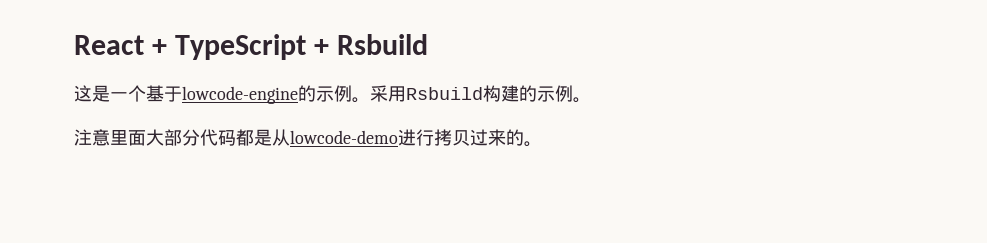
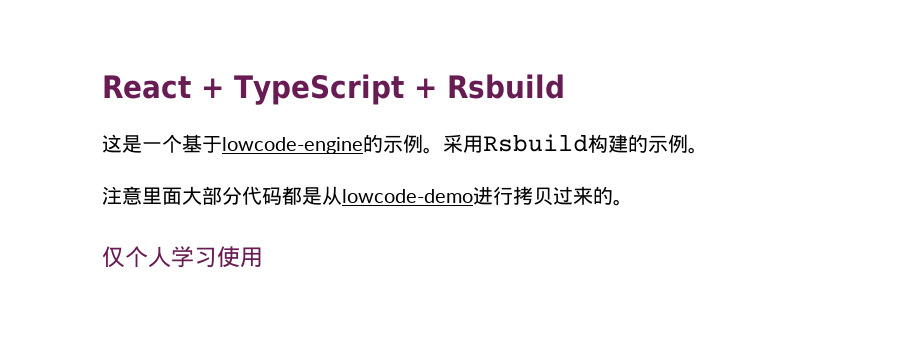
(542, 144) none -> [102,246,263,268] // 仅个人学习使用

